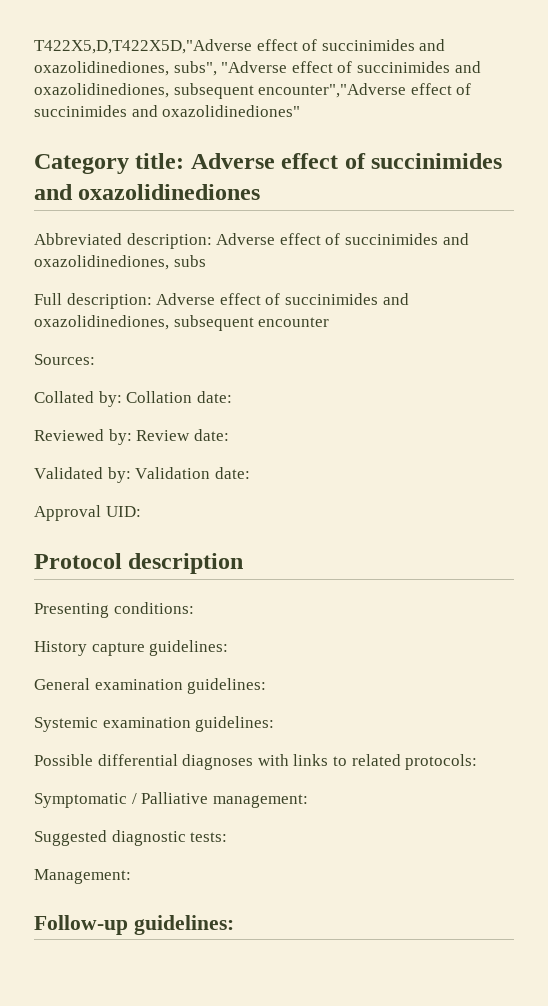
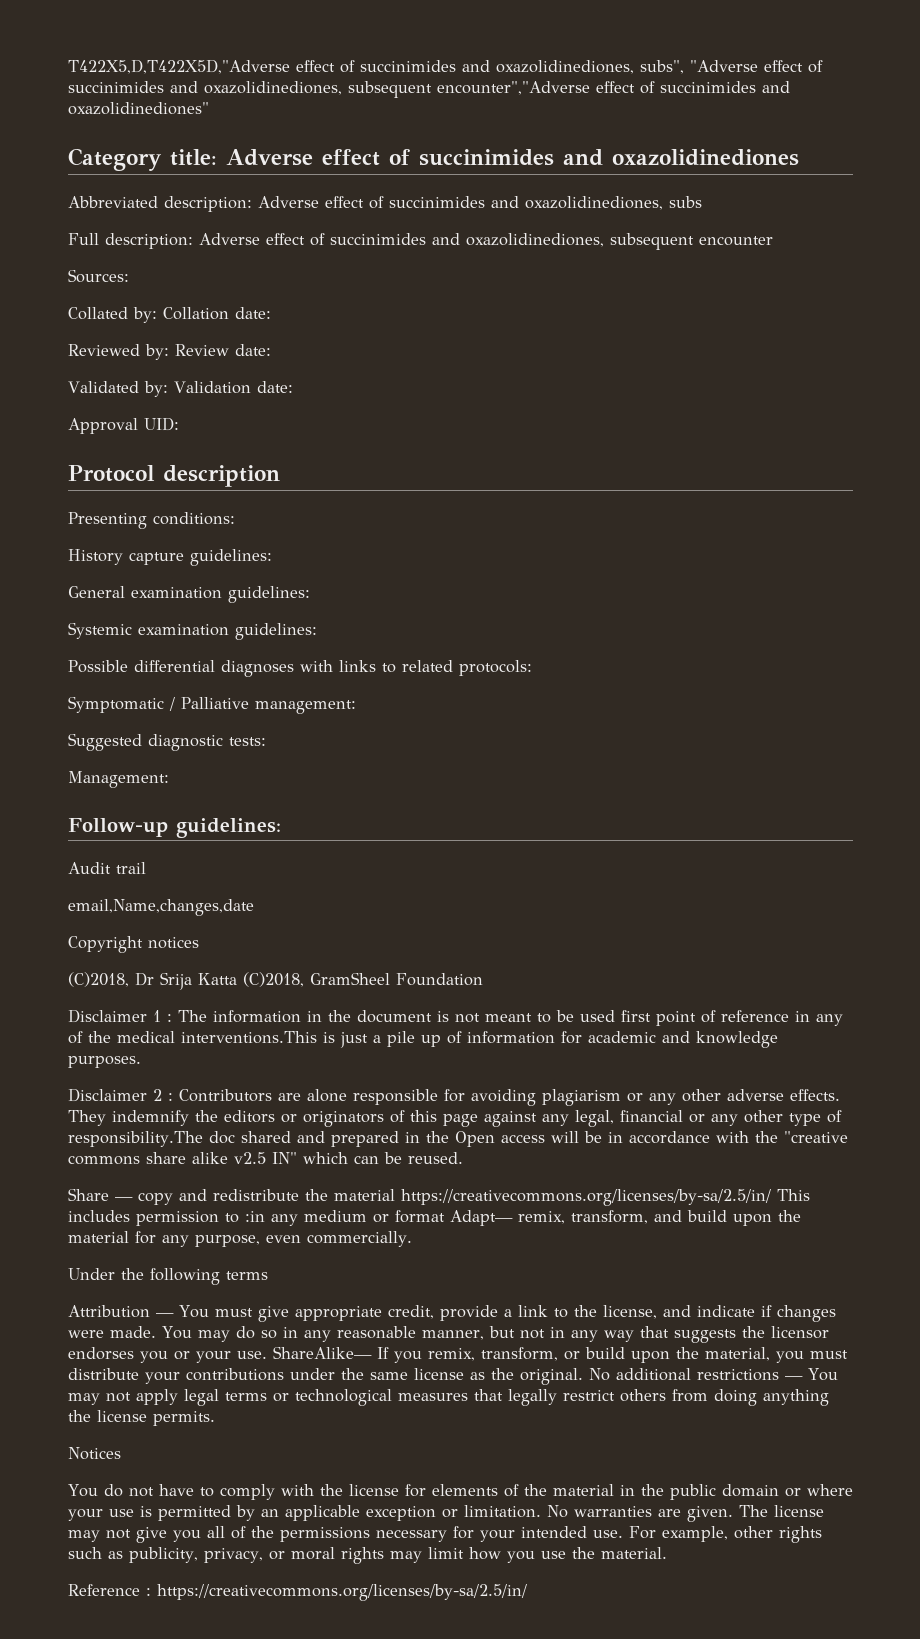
(234, 925) none -> [68,862,146,874] [68,899,254,916] [68,936,199,953] [68,972,483,990] [68,1009,843,1026] [68,1031,778,1048] [68,1056,141,1068] [68,1088,840,1106] [68,1110,842,1127] [68,1131,848,1147] [68,1152,463,1165] [68,1188,810,1206] [68,1210,801,1226] [68,1231,412,1247] [68,1268,268,1285] [68,1305,836,1322] [68,1326,829,1343] [68,1346,848,1363] [68,1368,838,1385] [68,1389,829,1406] [68,1410,215,1426] [68,1447,121,1460] [68,1484,853,1500] [68,1505,824,1522] [68,1526,822,1543] [68,1547,667,1564] [68,1584,527,1601] // Audit trail // email,Name,changes,date // Copyright notices // (C)2018, Dr Srija Katta (C)2018, GramSheel Foundation // Disclaimer 1 : The information in the document is not meant to be used first point of reference in any of the medical interventions.This is just a pile up of information for academic and knowledge purposes. // Disclaimer 2 : Contributors are alone responsible for avoiding plagiarism or any other adverse effects. They indemnify the editors or originators of this page against any legal, financial or any other type of responsibility.The doc shared and prepared in the Open access will be in accordance with the "creative commons share alike v2.5 IN" which can be reused. // Share — copy and redistribute the material https://creativecommons.org/licenses/by-sa/2.5/in/ This includes permission to :in any medium or format Adapt— remix, transform, and build upon the material for any purpose, even commercially. // Under the following terms // Attribution — You must give appropriate credit, provide a link to the license, and indicate if changes were made. You may do so in any reasonable manner, but not in any way that suggests the licensor endorses you or your use. ShareAlike— If you remix, transform, or build upon the material, you must distribute your contributions under the same license as the original. No additional restrictions — You may not apply legal terms or technological measures that legally restrict others from doing anything the license permits. // Notices // You do not have to comply with the license for elements of the material in the public domain or where your use is permitted by an applicable exception or limitation. No warranties are given. The license may not give you all of the permissions necessary for your intended use. For example, other rights such as publicity, privacy, or moral rights may limit how you use the material. // Reference : https://creativecommons.org/licenses/by-sa/2.5/in/

